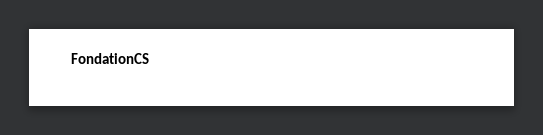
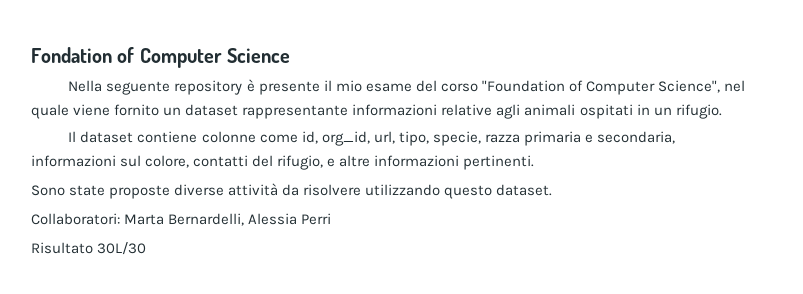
[71,53,149,64] FondationCS -> [31,47,291,68] [68,79,746,95] [31,104,722,119] [68,131,676,146] [31,155,535,170] [31,183,553,199] [31,213,332,226] [31,242,147,255] Fondation of Computer Science // Nella seguente repository è presente il mio esame del corso "Foundation of Computer Science", nel quale viene fornito un dataset rappresentante informazioni relative agli animali ospitati in un rifugio. // Il dataset contiene colonne come id, org_id, url, tipo, specie, razza primaria e secondaria, informazioni sul colore, contatti del rifugio, e altre informazioni pertinenti. // Sono state proposte diverse attività da risolvere utilizzando questo dataset. // Collaboratori: Marta Bernardelli, Alessia Perri // Risultato 30L/30

